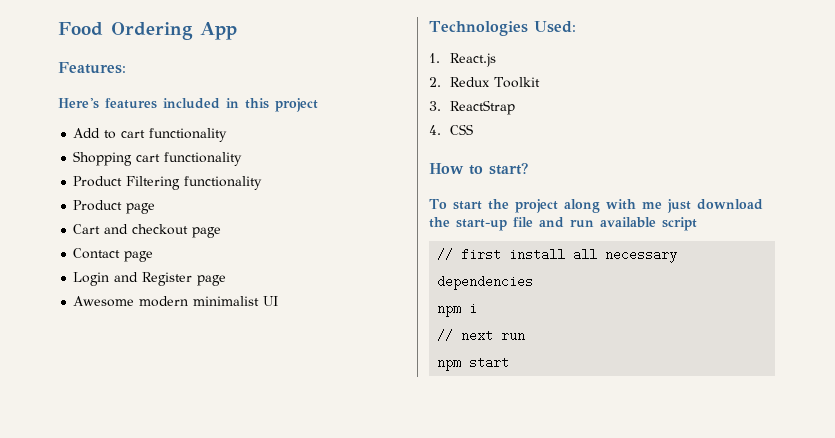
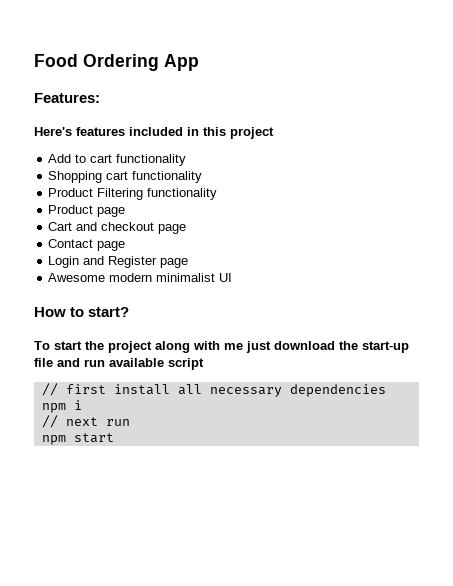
[429,21,576,36] [429,53,496,67] [429,77,540,88] [429,100,515,115] [429,124,473,135] // Technologies Used: // 1. React.js // 2. Redux Toolkit // 3. ReactStrap // 4. CSS -> (233, 277) none

